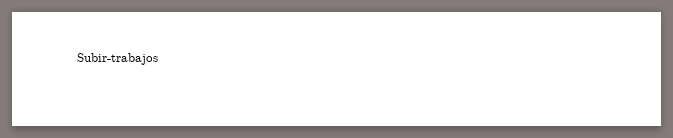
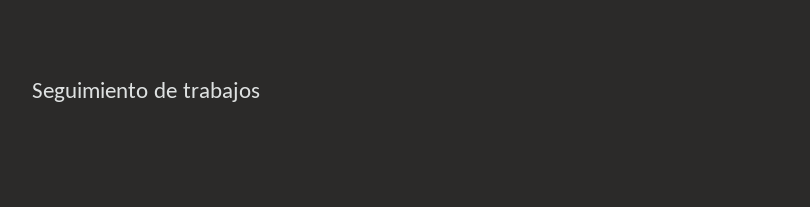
[77,53,158,65] Subir-trabajos -> [32,82,261,102] Seguimiento de trabajos

